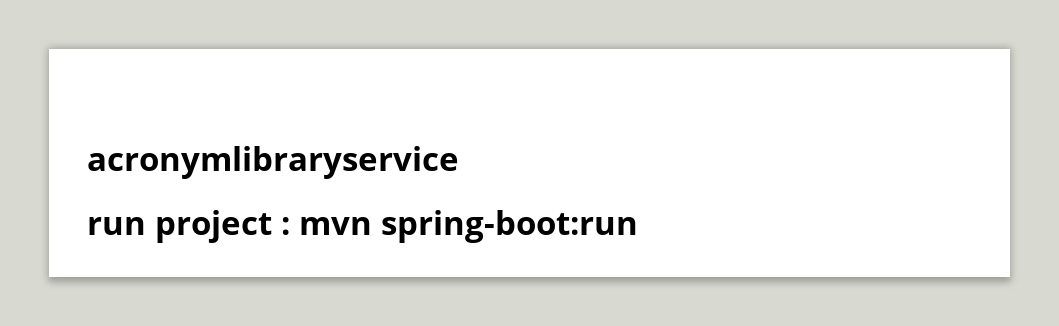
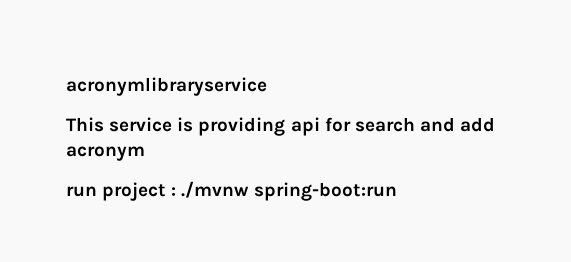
(459, 162) none -> [66,117,496,136] [66,146,145,161] // This service is providing api for search and add acronym
[298,217,372,235] mvn -> [181,181,250,198] ./mvnw

